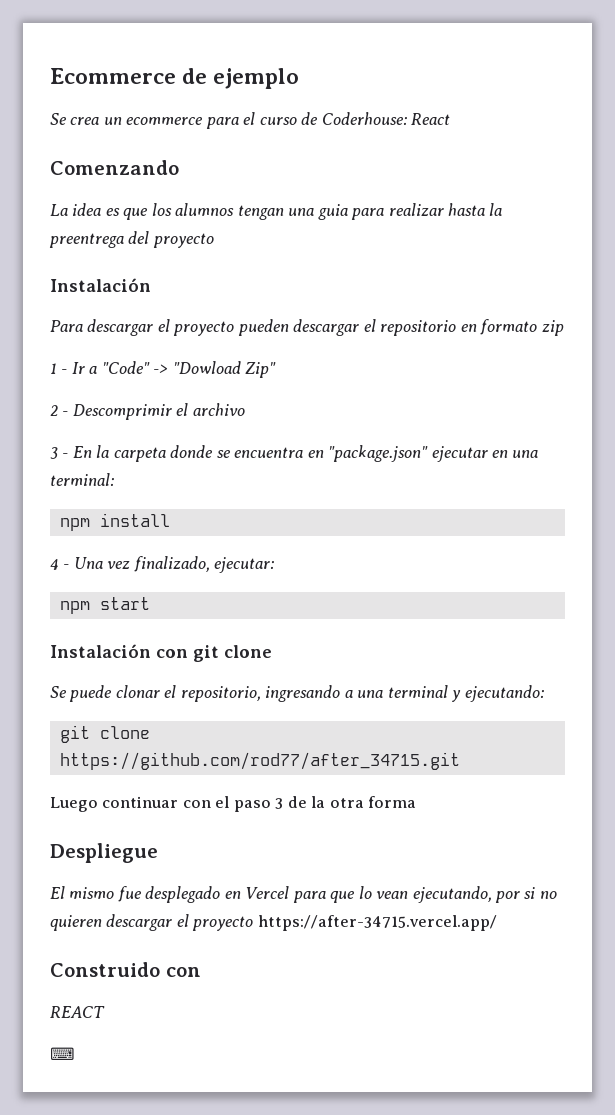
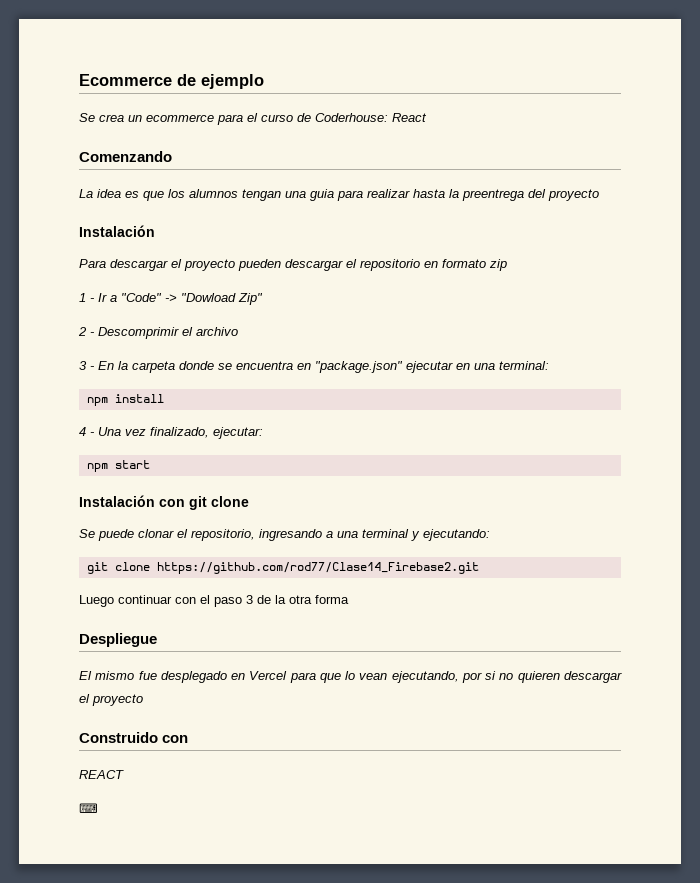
[59,752,460,770] https://github.com/rod77/after_34715.git -> [156,562,479,574] https://github.com/rod77/Clase14_Firebase2.git
[257,915,497,931] https://after-34715.vercel.app/ -> (143, 700) none

